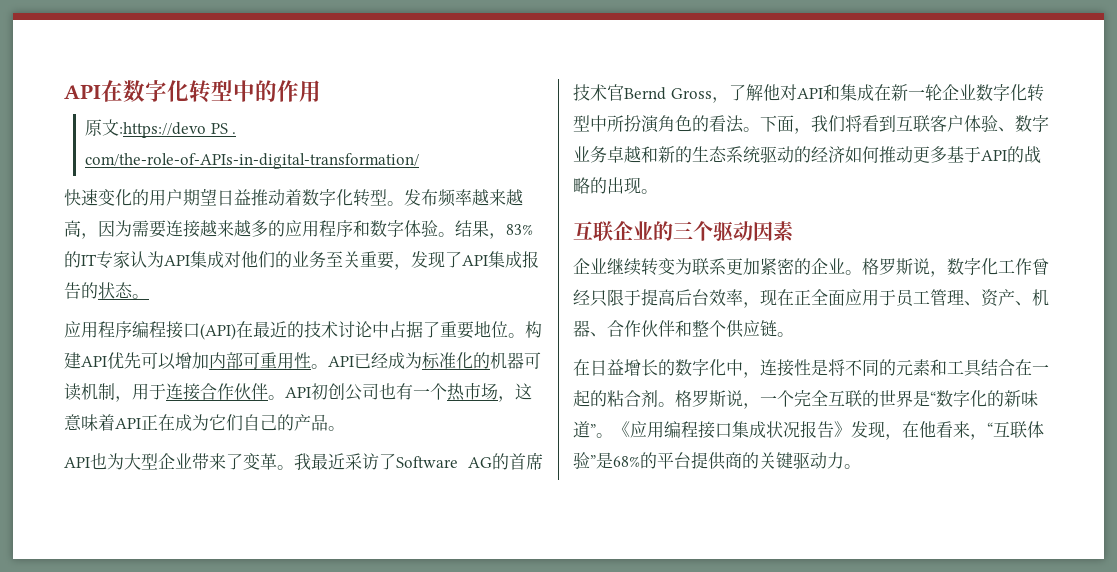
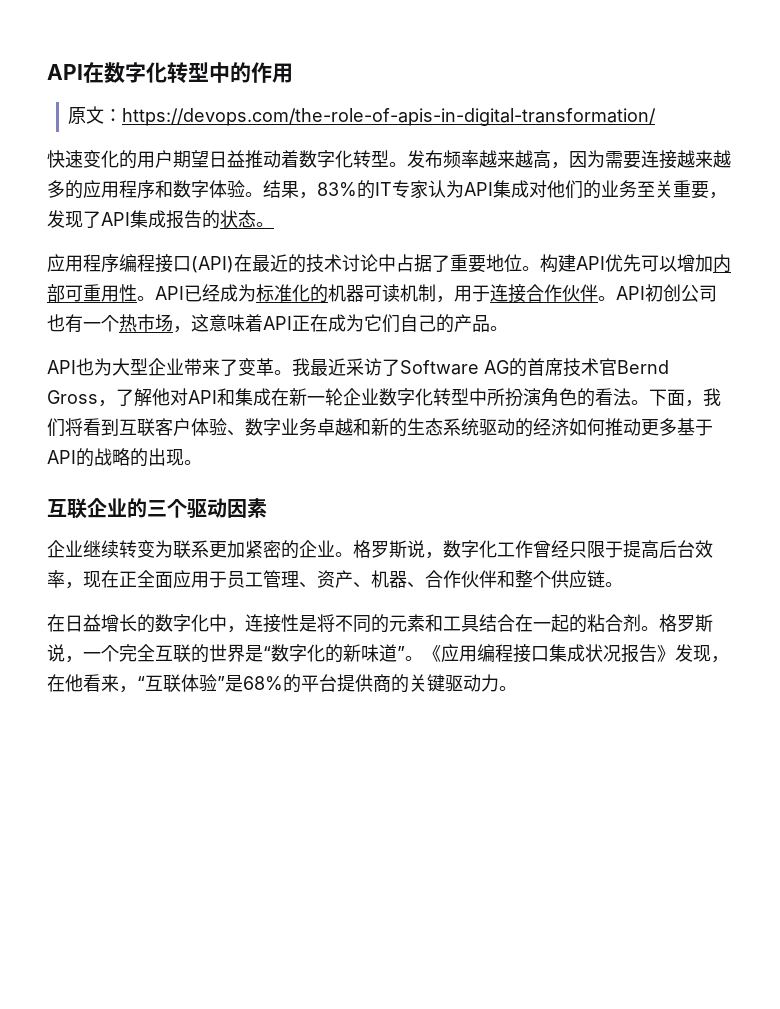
[119,122,237,138] [85,153,420,169] :https://devo PS . com/the-role-of-APIs-in-digital-transformation/ -> [104,108,657,126] ：https://devops.com/the-role-of-apis-in-digital-transformation/

